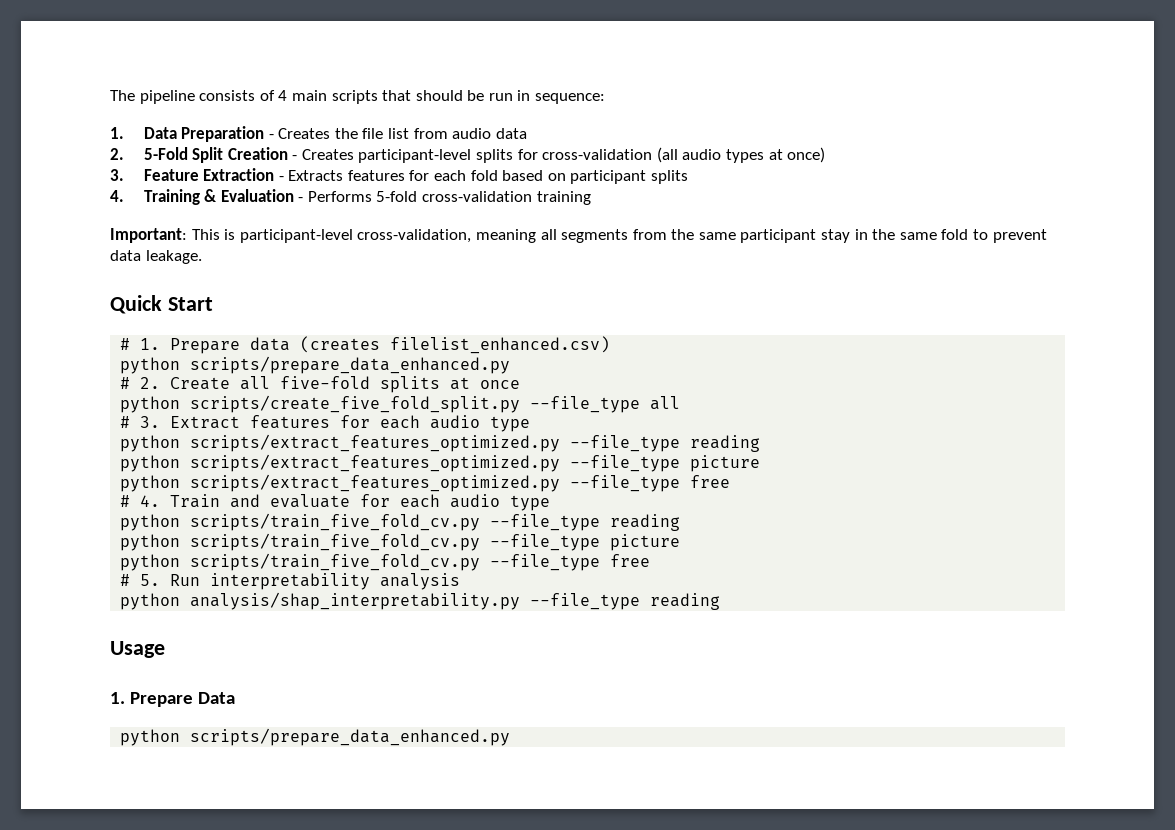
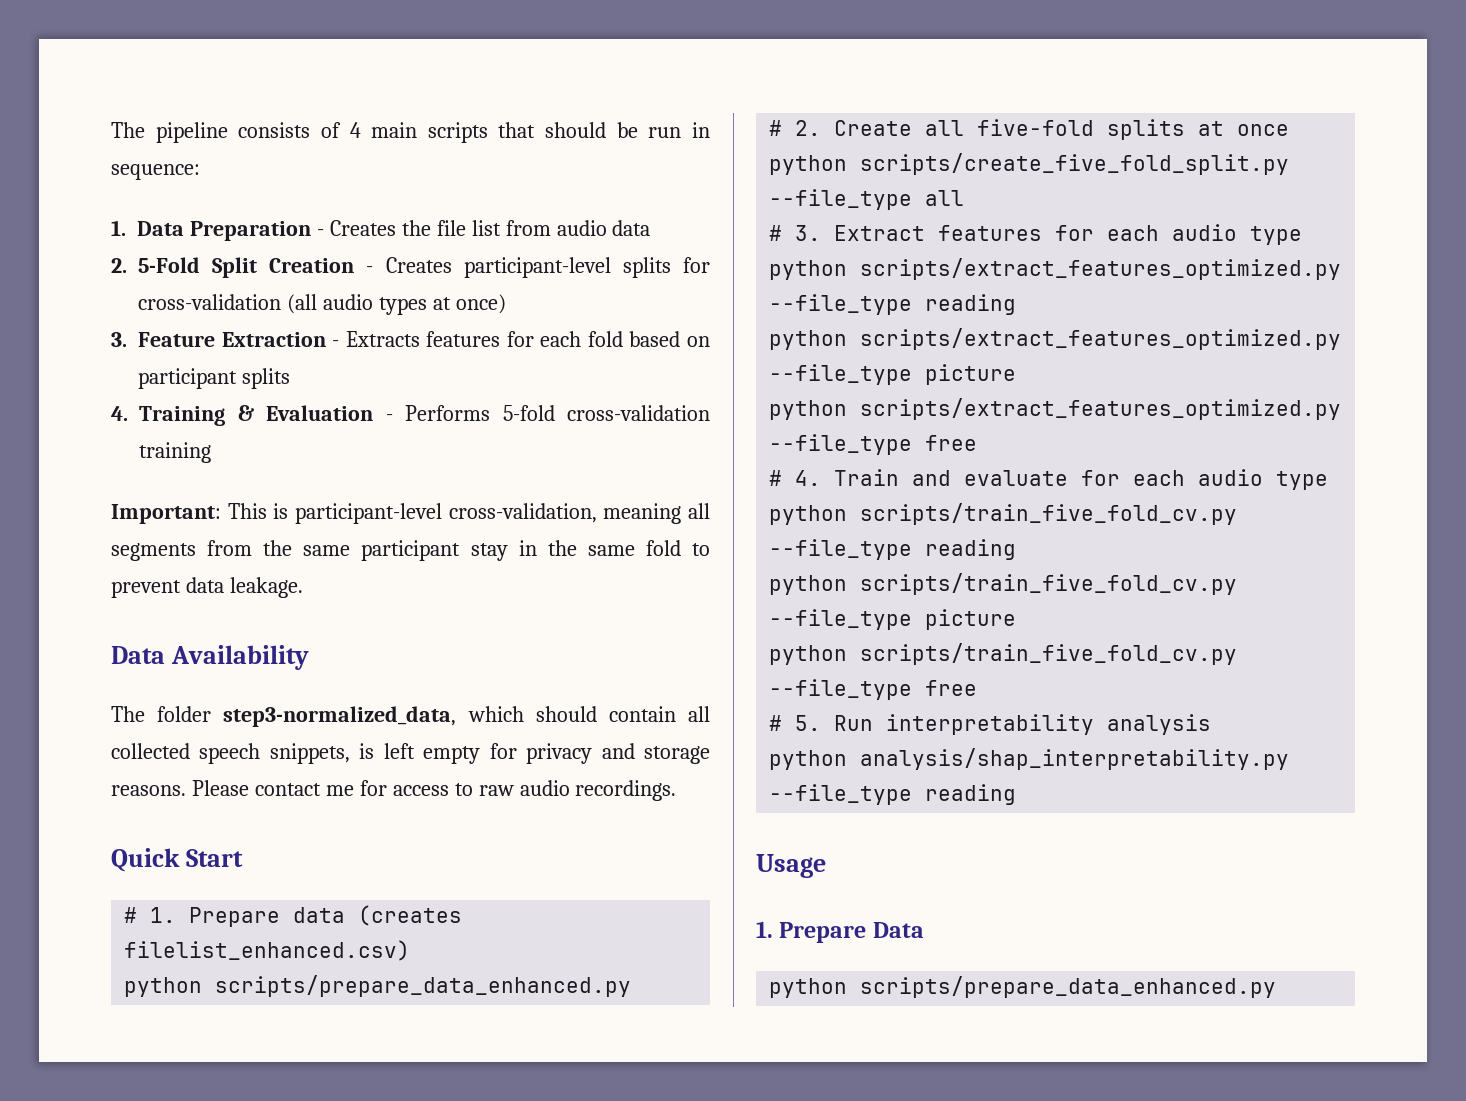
(202, 257) none -> [111,645,309,670] [111,706,711,727] [111,743,711,764] [111,780,677,801] // Data Availability // The folder step3-normalized_data, which should contain all collected speech snippets, is left empty for privacy and storage reasons. Please contact me for access to raw audio recordings.

